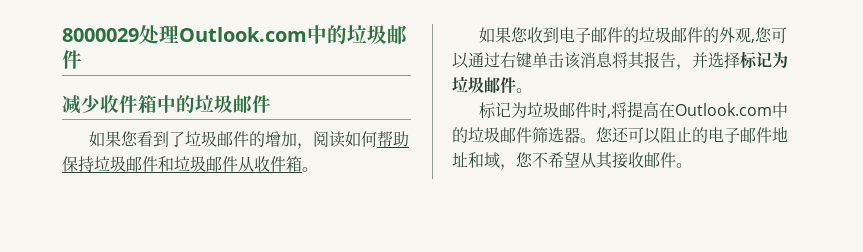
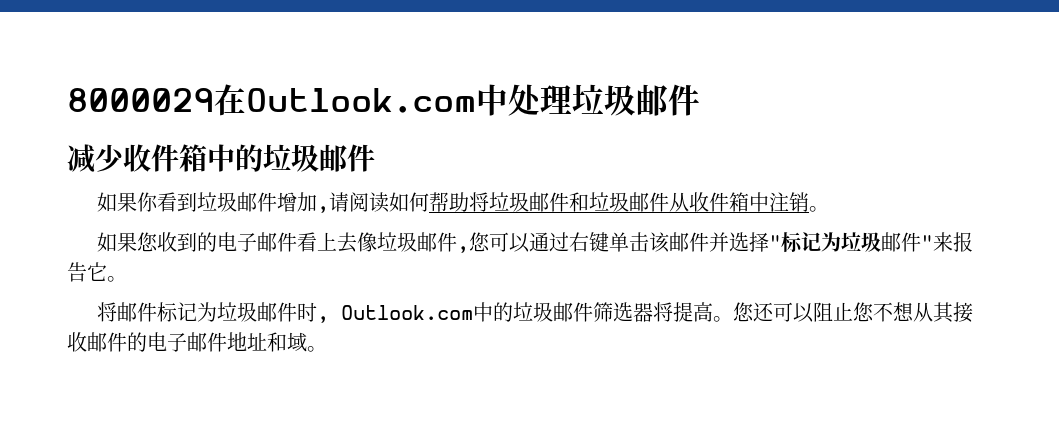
[139,25,347,44] 处理Outlook.com中的 -> [214,84,572,116] 在Outlook.com中处理
[121,131,314,149] 您看到了垃圾邮件的增加， -> [136,192,349,213] 你看到垃圾邮件增加,请
[62,156,94,172] 保持 -> [468,192,489,212] 将
(302, 164) none -> [748,192,809,212] 中注销
[559,27,752,43] 电子邮件的垃圾邮件的外观 -> [196,232,457,253] 的电子邮件看上去像垃圾邮件
[580,51,788,70] [452,76,532,94] 消息将其报告，并选择标记为垃圾邮件。 // -> [668,232,973,253] [67,262,127,282] [96,302,157,322] 邮件并选择"标记为垃圾邮件"来报告它。 // 将邮件
[611,101,676,118] 将提高在 -> (329, 319) none
(580, 135) none -> [652,302,713,322] 将提高
(692, 134) none -> [852,302,973,323] [67,332,127,352] 您不想从其接收邮件
[500,151,676,170] ，您不希望从其接收邮件 -> (307, 342) none

